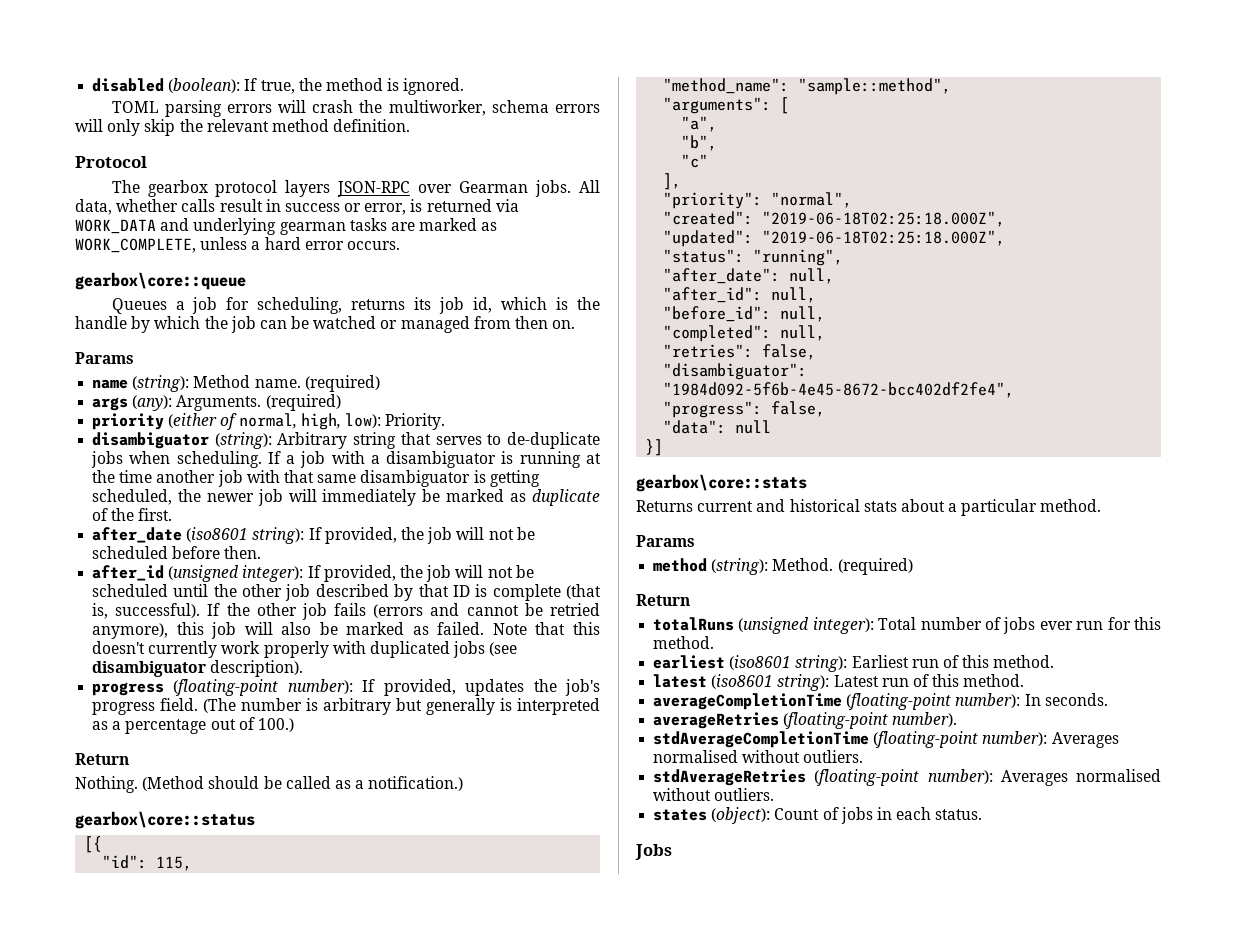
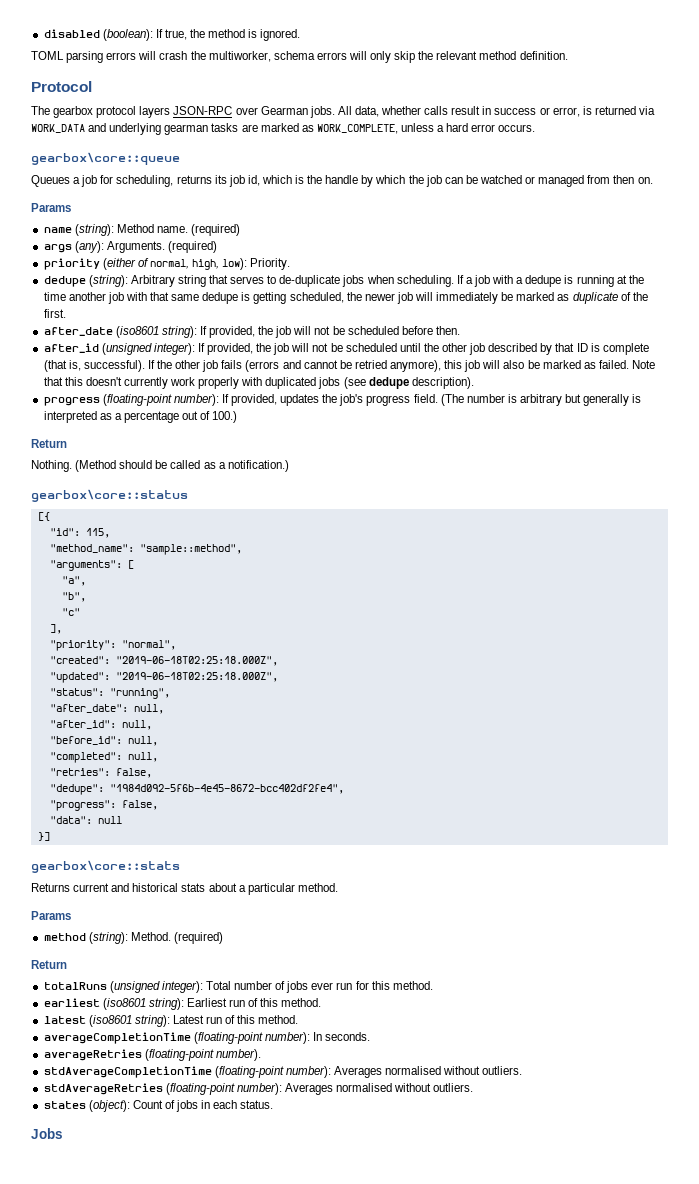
[92,432,210,449] disambiguator -> [43,276,86,287] dedupe
[386,451,497,468] disambiguator -> [525,275,562,287] dedupe
[360,470,471,487] disambiguator -> [202,292,239,304] dedupe
[92,661,207,677] disambiguator -> [368,377,409,389] dedupe
[663,363,808,380] "disambiguator": -> [49,784,104,795] "dedupe":

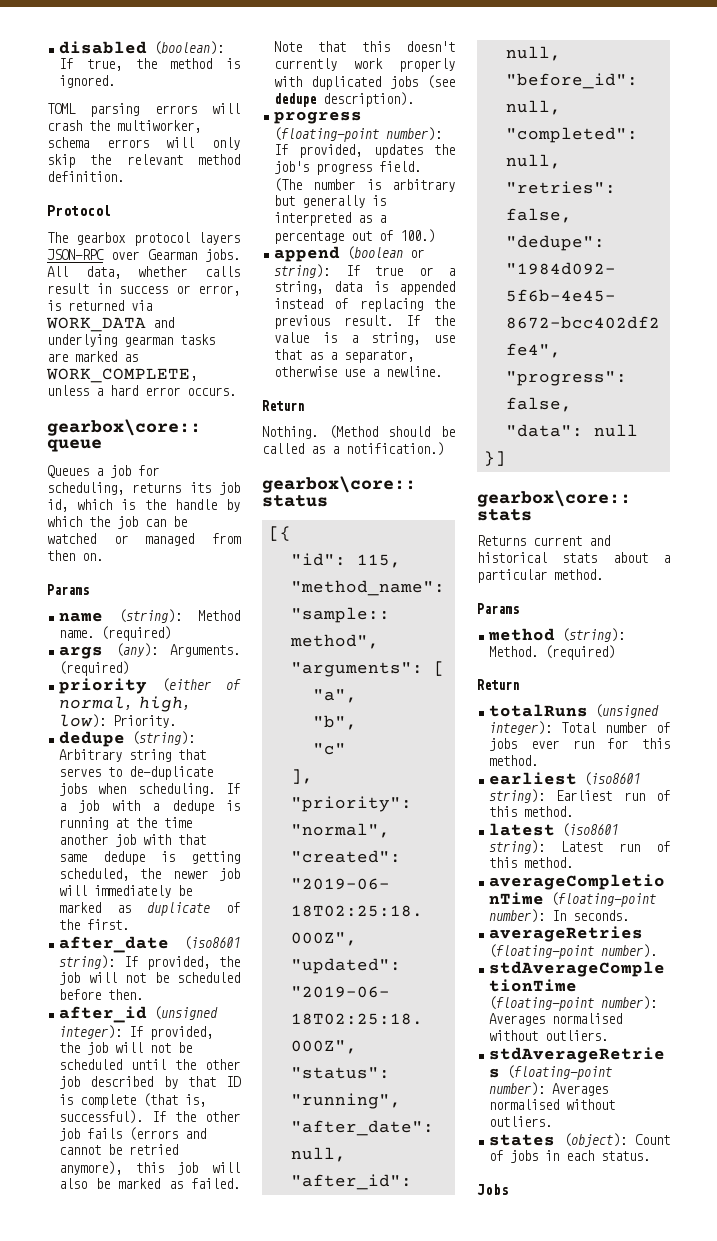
(238, 417) none -> [274,246,425,262] [274,264,455,278] [274,281,455,295] [274,298,455,312] [274,315,455,329] [274,332,455,345] [274,349,415,363] [274,366,443,377] // append (boolean or string): If true or a string, data is appended instead of replacing the previous result. If the value is a string, use that as a separator, otherwise use a newline.

